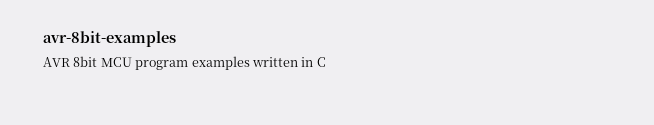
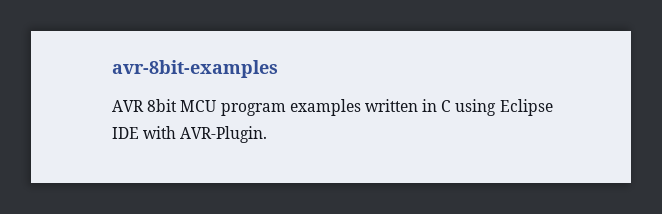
(326, 62) none -> [455,99,553,116] [112,126,268,143] using Eclipse IDE with AVR-Plugin.

